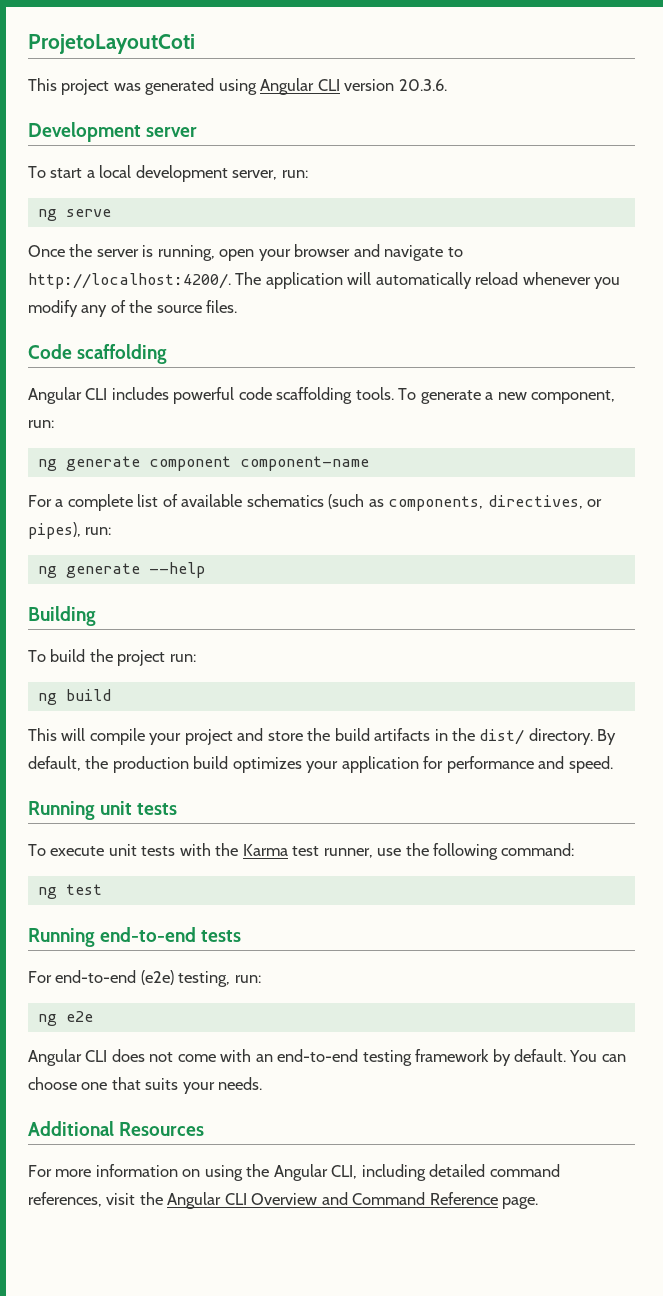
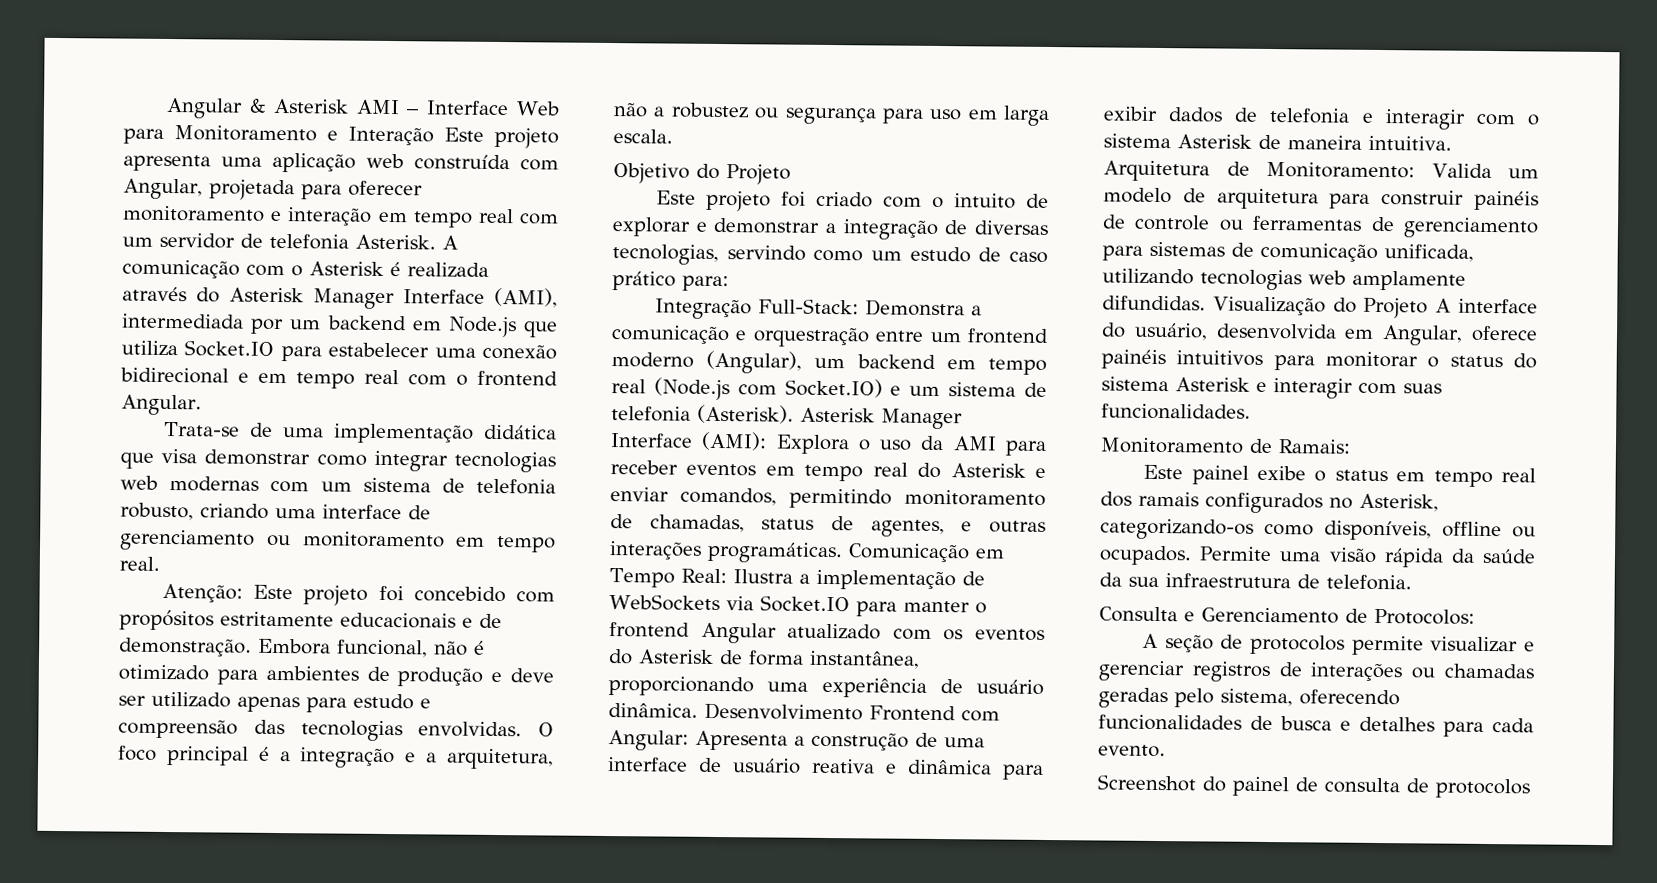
[28,34,195,54] [28,78,447,95] [28,122,198,142] [28,165,308,182] [37,209,111,221] [28,244,463,261] [28,272,621,289] [28,300,238,317] [28,344,168,364] [28,387,615,404] [28,420,54,428] [37,456,369,471] [28,494,603,511] [28,522,112,539] [37,562,205,578] [28,606,96,626] [28,649,196,666] [37,689,111,705] [28,728,617,745] [28,756,613,773] [28,801,178,820] [28,843,575,860] [37,884,102,899] [28,927,242,947] [28,970,261,987] [37,1011,93,1026] [28,1049,626,1066] [28,1077,263,1094] [28,1121,205,1136] [28,1164,560,1181] [28,1192,539,1209] ProjetoLayoutCoti // This project was generated using Angular CLI version 20.3.6. // Development server // To start a local development server, run: // ng serve // Once the server is running, open your browser and navigate to http://localhost:4200/. The application will automatically reload whenever you modify any of the source files. // Code scaffolding // Angular CLI includes powerful code scaffolding tools. To generate a new component, run: // ng generate component component-name // For a complete list of available schematics (such as components, directives, or pipes), run: // ng generate --help // Building // To build the project run: // ng build // This will compile your project and store the build artifacts in the dist/ directory. By default, the production build optimizes your application for performance and speed. // Running unit tests // To execute unit tests with the Karma test runner, use the following command: // ng test // Running end-to-end tests // For end-to-end (e2e) testing, run: // ng e2e // Angular CLI does not come with an end-to-end testing framework by default. You can choose one that suits your needs. // Additional Resources // For more information on using the Angular CLI, including detailed command references, visit the Angular CLI Overview and Command Reference page. -> [166,97,561,119] [123,125,559,149] [123,152,559,173] [123,178,423,201] [122,205,559,228] [122,232,458,250] [122,259,489,279] [122,286,558,310] [122,313,558,338] [121,340,557,362] [120,367,558,389] [121,394,202,416] [164,421,557,444] [120,448,556,473] [120,475,556,495] [120,502,431,521] [119,529,556,553] [119,556,160,571] [162,583,555,606] [119,609,502,631] [119,637,485,658] [118,664,554,687] [118,691,431,713] [118,719,554,742] [118,745,554,770] [613,102,1050,126] [613,129,673,144] [613,163,791,185] [656,190,1049,212] [612,217,1049,240] [612,244,1048,265] [612,271,729,292] [655,298,983,320] [611,325,1049,348] [611,350,1047,375] [611,377,1047,401] [611,404,963,430] [610,431,1047,456] [610,460,1046,482] [610,487,1046,509] [610,514,1046,538] [609,541,1005,564] [609,568,985,591] [609,594,987,617] [609,622,1045,644] [608,649,920,669] [608,676,1044,698] [608,702,1000,722] [608,730,985,751] [608,757,1044,780] [1103,106,1539,130] [1103,133,1452,151] [1103,160,1539,182] [1103,187,1539,211] [1102,214,1539,239] [1102,241,1474,262] [1102,268,1466,291] [1102,295,1538,319] [1101,322,1538,346] [1101,349,1537,371] [1101,376,1442,399] [1101,403,1251,420] [1100,437,1351,454] [1143,464,1536,488] [1100,491,1439,514] [1100,518,1536,541] [1099,545,1536,568] [1099,572,1412,591] [1099,606,1475,625] [1142,633,1535,656] [1098,660,1535,683] [1098,687,1400,709] [1098,714,1534,737] [1098,744,1166,758] [1097,774,1530,799] Angular & Asterisk AMI – Interface Web para Monitoramento e Interação Este projeto apresenta uma aplicação web construída com Angular, projetada para oferecer monitoramento e interação em tempo real com um servidor de telefonia Asterisk. A comunicação com o Asterisk é realizada através do Asterisk Manager Interface (AMI), intermediada por um backend em Node.js que utiliza Socket.IO para estabelecer uma conexão bidirecional e em tempo real com o frontend Angular. // Trata-se de uma implementação didática que visa demonstrar como integrar tecnologias web modernas com um sistema de telefonia robusto, criando uma interface de gerenciamento ou monitoramento em tempo real. // Atenção: Este projeto foi concebido com propósitos estritamente educacionais e de demonstração. Embora funcional, não é otimizado para ambientes de produção e deve ser utilizado apenas para estudo e compreensão das tecnologias envolvidas. O foco principal é a integração e a arquitetura, não a robustez ou segurança para uso em larga escala. // Objetivo do Projeto // Este projeto foi criado com o intuito de explorar e demonstrar a integração de diversas tecnologias, servindo como um estudo de caso prático para: // Integração Full-Stack: Demonstra a comunicação e orquestração entre um frontend moderno (Angular), um backend em tempo real (Node.js com Socket.IO) e um sistema de telefonia (Asterisk). Asterisk Manager Interface (AMI): Explora o uso da AMI para receber eventos em tempo real do Asterisk e enviar comandos, permitindo monitoramento de chamadas, status de agentes, e outras interações programáticas. Comunicação em Tempo Real: Ilustra a implementação de WebSockets via Socket.IO para manter o frontend Angular atualizado com os eventos do Asterisk de forma instantânea, proporcionando uma experiência de usuário dinâmica. Desenvolvimento Frontend com Angular: Apresenta a construção de uma interface de usuário reativa e dinâmica para exibir dados de telefonia e interagir com o sistema Asterisk de maneira intuitiva. Arquitetura de Monitoramento: Valida um modelo de arquitetura para construir painéis de controle ou ferramentas de gerenciamento para sistemas de comunicação unificada, utilizando tecnologias web amplamente difundidas. Visualização do Projeto A interface do usuário, desenvolvida em Angular, oferece painéis intuitivos para monitorar o status do sistema Asterisk e interagir com suas funcionalidades. // Monitoramento de Ramais: // Este painel exibe o status em tempo real dos ramais configurados no Asterisk, categorizando-os como disponíveis, offline ou ocupados. Permite uma visão rápida da saúde da sua infraestrutura de telefonia. // Consulta e Gerenciamento de Protocolos: // A seção de protocolos permite visualizar e gerenciar registros de interações ou chamadas geradas pelo sistema, oferecendo funcionalidades de busca e detalhes para cada evento. // Screenshot do painel de consulta de protocolos

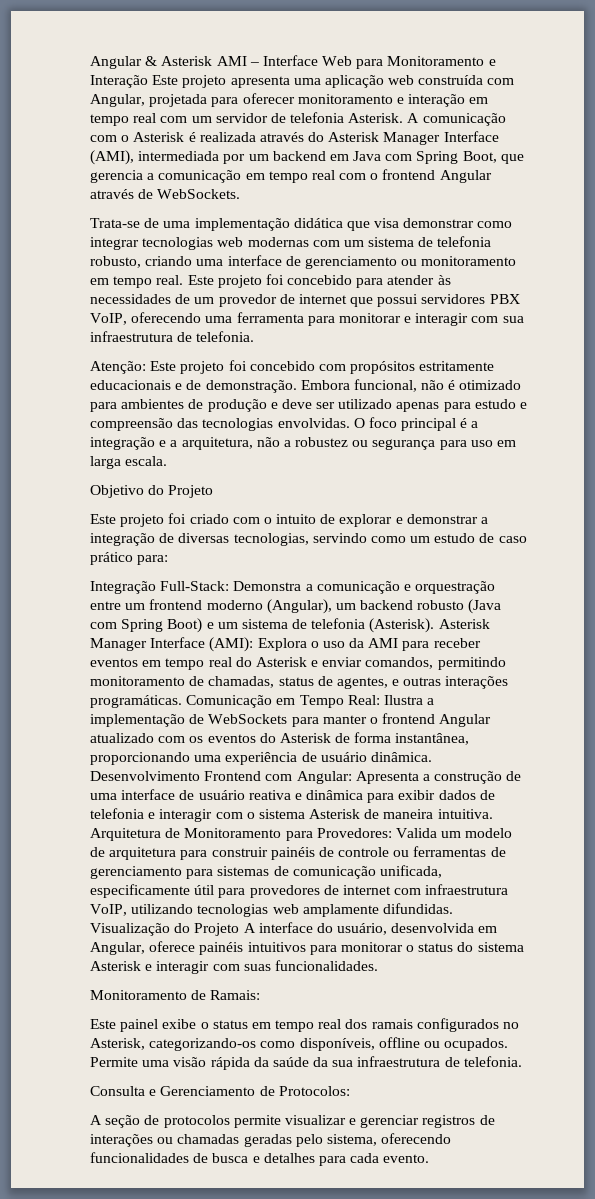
[447,316,558,338] [121,340,557,362] [120,367,249,384] Node.js que utiliza Socket.IO para estabelecer uma conexão bidirecional e -> [353,151,524,164] [90,170,242,183] Java com Spring Boot, que gerencia a comunicação
[121,394,202,416] Angular. -> [439,170,492,183] [90,189,241,199] Angular através de WebSockets.
(160, 563) none -> [187,274,451,288] [90,294,520,307] [90,312,524,326] [90,331,255,342] Este projeto foi concebido para atender às necessidades de um provedor de internet que possui servidores PBX VoIP, oferecendo uma ferramenta para monitorar e interagir com sua infraestrutura de telefonia.
[946,358,1047,375] [611,377,883,401] em tempo real (Node.js com Socket.IO) -> [417,599,502,614] [90,618,203,633] robusto (Java com Spring Boot)
[725,595,850,613] via Socket.IO -> (288, 719) none
[1266,161,1416,179] Monitoramento: -> [184,828,392,841] Monitoramento para Provedores:
(1474, 253) none -> [90,884,509,898] [90,904,127,916] especificamente útil para provedores de internet com infraestrutura VoIP,
[1097,774,1530,799] // Screenshot do painel de consulta de protocolos -> (430, 1158) none

